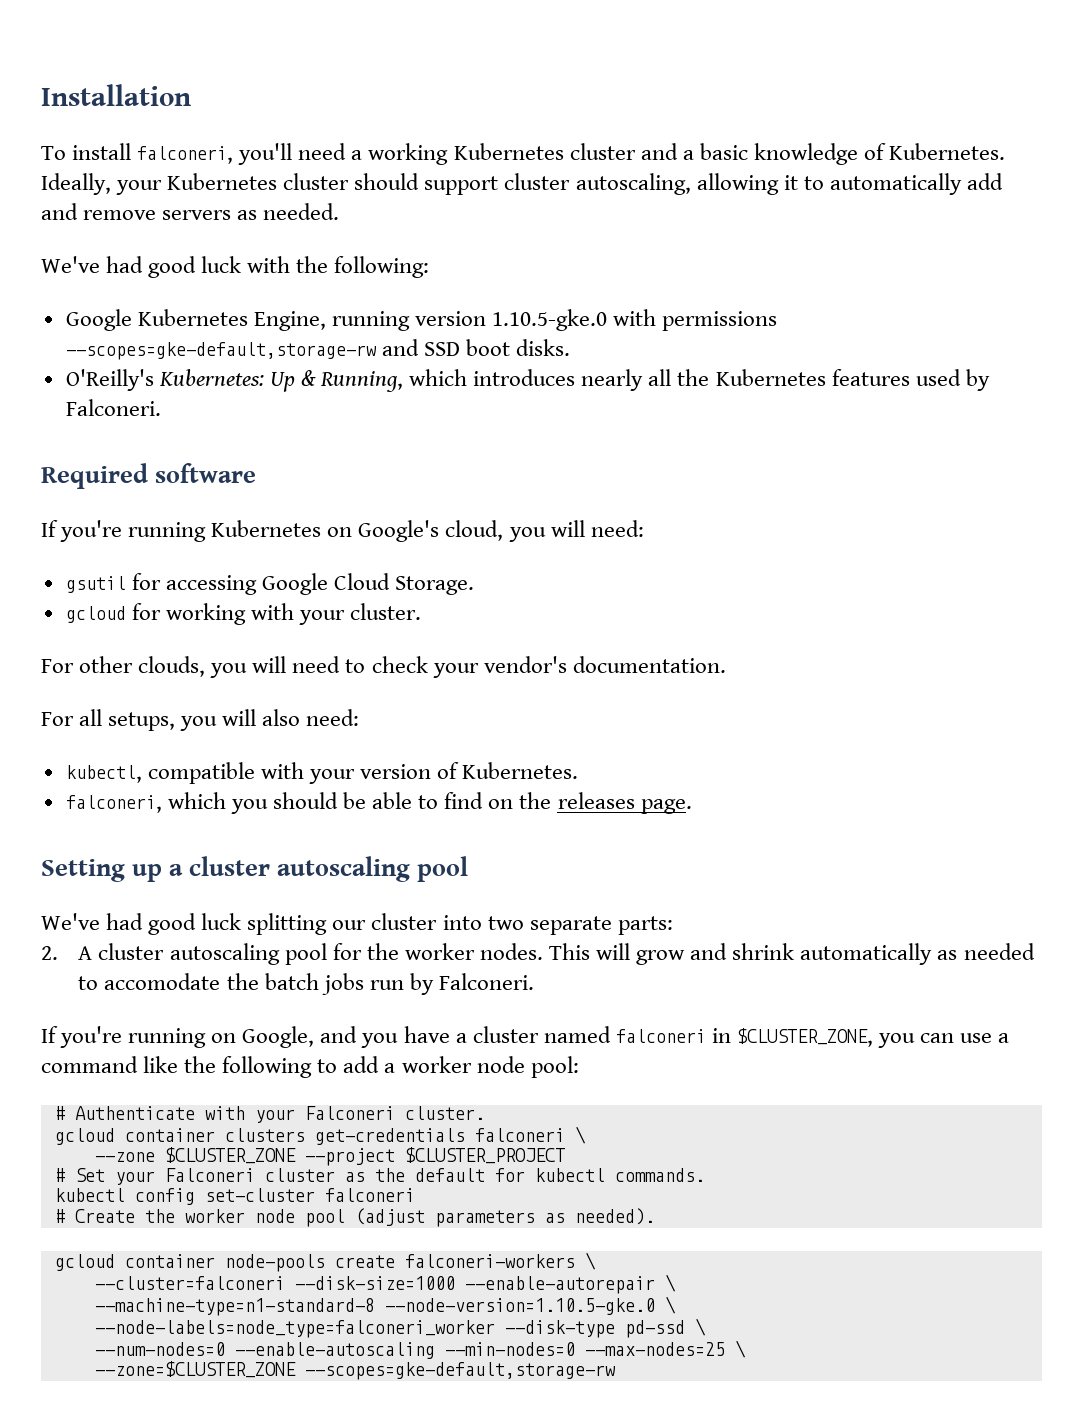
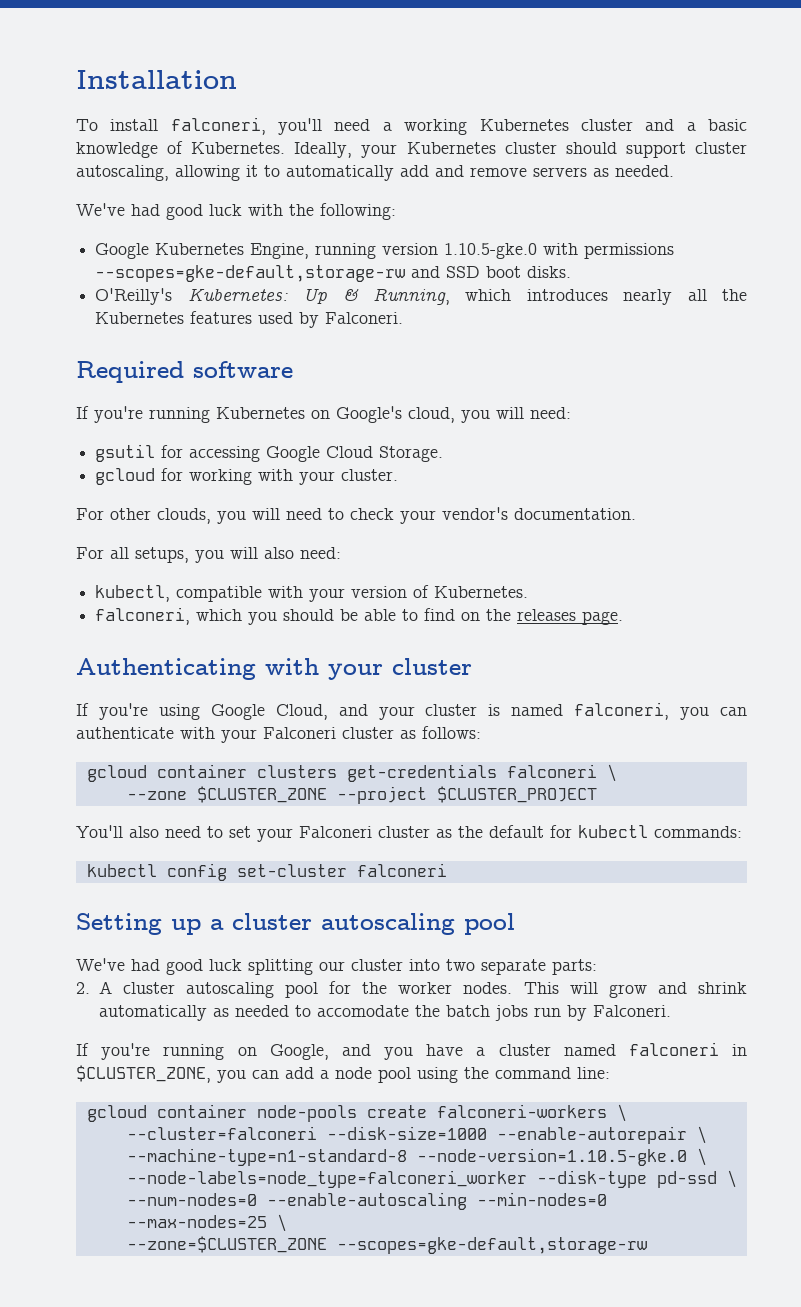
(692, 806) none -> [76,658,472,680] [76,702,747,720] [76,726,481,743] [86,764,617,782] [126,786,597,804] [76,825,742,842] [86,863,447,881] // Authenticating with your cluster // If you're using Google Cloud, and your cluster is named falconeri, you can authenticate with your Falconeri cluster as follows: // gcloud container clusters get-credentials falconeri \ // --zone $CLUSTER_ZONE --project $CLUSTER_PROJECT // You'll also need to set your Falconeri cluster as the default for kubectl commands: // kubectl config set-cluster falconeri
[960,1033,1010,1043] [41,1056,579,1078] [54,1106,485,1123] [54,1126,586,1145] [94,1147,565,1166] [54,1168,705,1185] [54,1188,415,1205] [54,1208,655,1227] use a command like the following to add a worker node pool: // # Authenticate with your Falconeri cluster. // gcloud container clusters get-credentials falconeri \ // --zone $CLUSTER_ZONE --project $CLUSTER_PROJECT // # Set your Falconeri cluster as the default for kubectl commands. // kubectl config set-cluster falconeri // # Create the worker node pool (adjust parameters as needed). -> [285,1067,610,1083] add a node pool using the command line:

